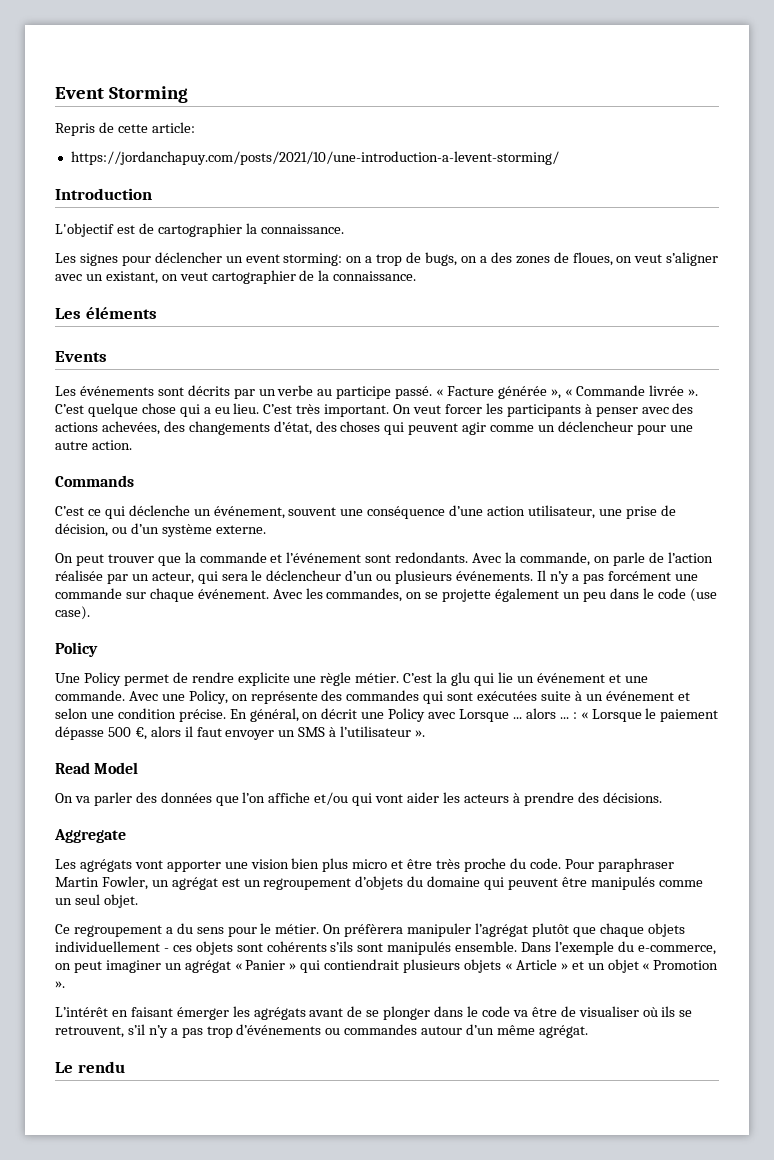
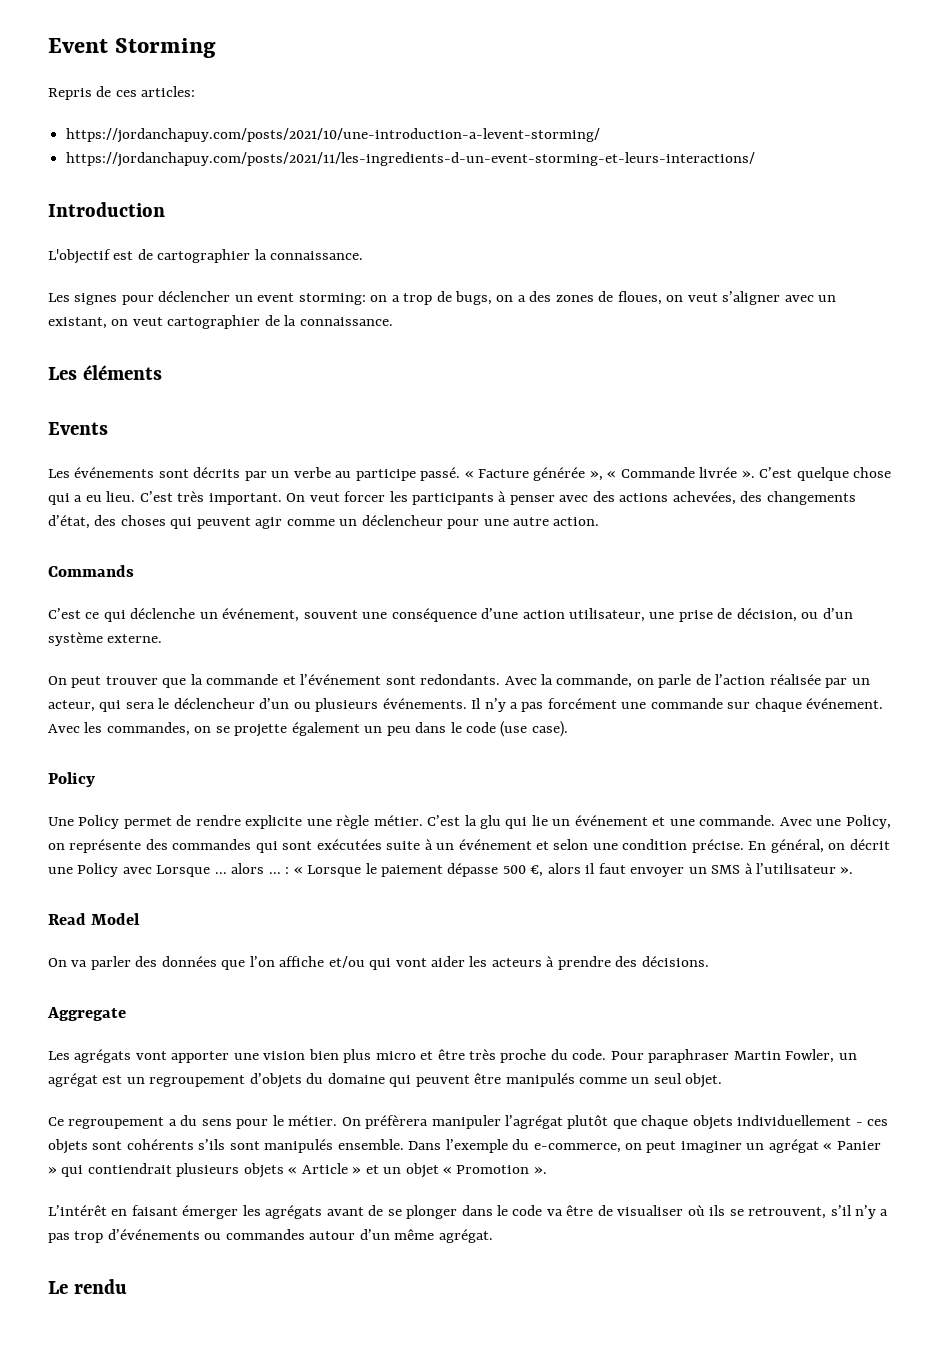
[117,122,195,133] cette article: -> [115,86,196,97] ces articles:
(559, 158) none -> [66,152,756,167] // https://jordanchapuy.com/posts/2021/11/les-ingredients-d-un-event-storming-et-leurs-interactions/

